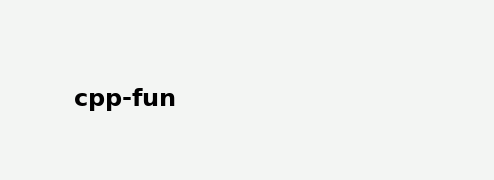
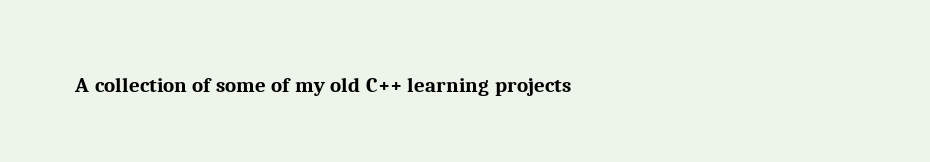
[74,88,176,111] cpp-fun -> [74,77,571,96] A collection of some of my old C++ learning projects

